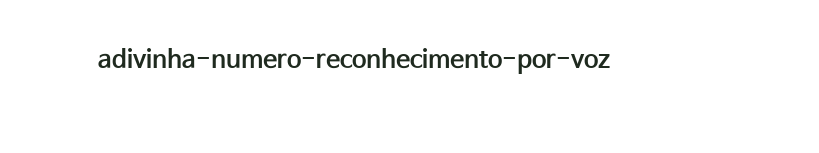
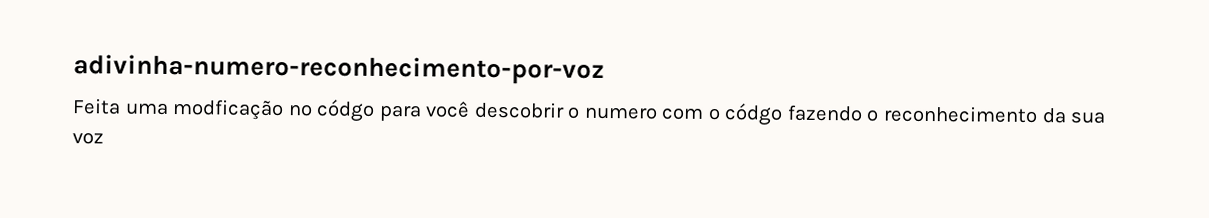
(610, 61) none -> [72,98,1106,126] [72,132,104,145] // Feita uma modficação no códgo para você descobrir o numero com o códgo fazendo o reconhecimento da sua voz

